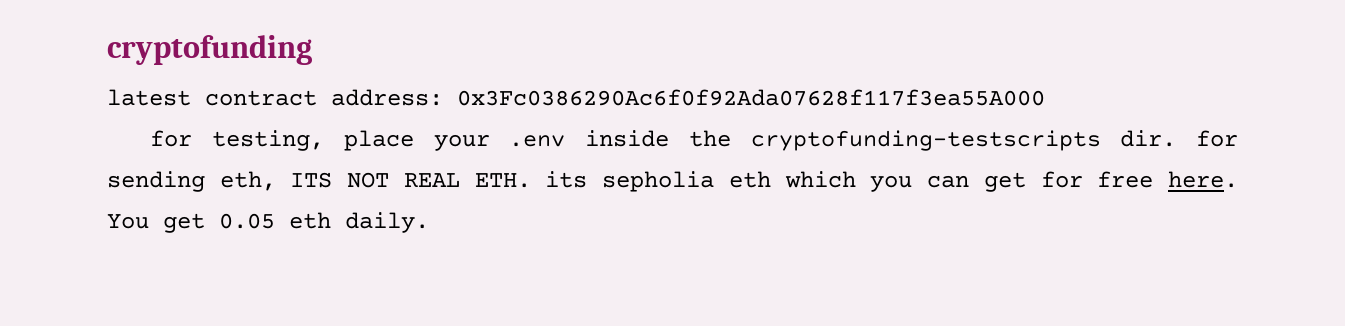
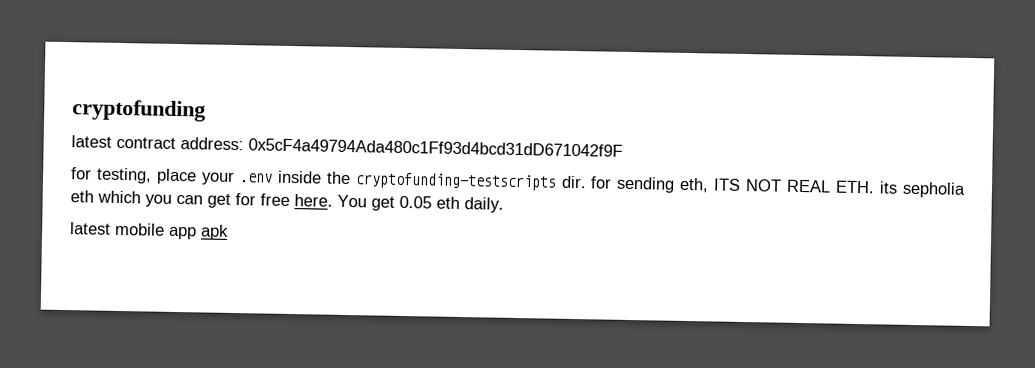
[457,89,1045,106] 0x3Fc0386290Ac6f0f92Ada07628f117f3ea55A000 -> [248,138,623,157] 0x5cF4a49794Ada480c1Ff93d4bcd31dD671042f9F
(429, 222) none -> [70,222,229,240] // latest mobile app apk

